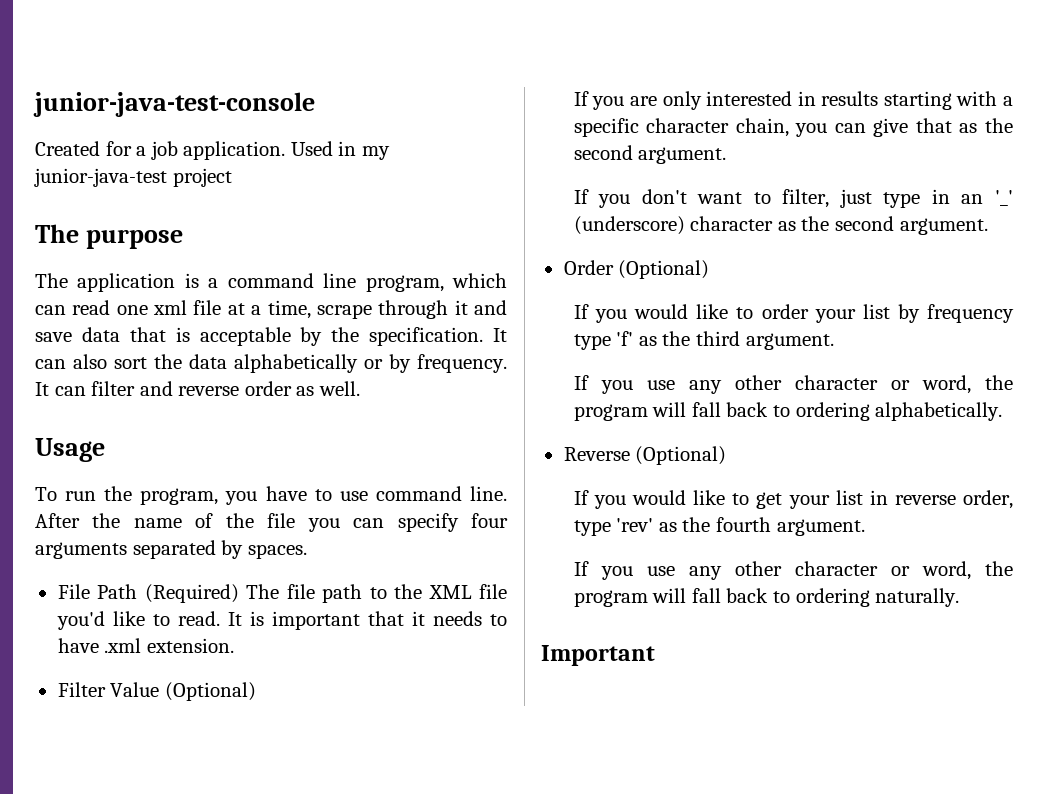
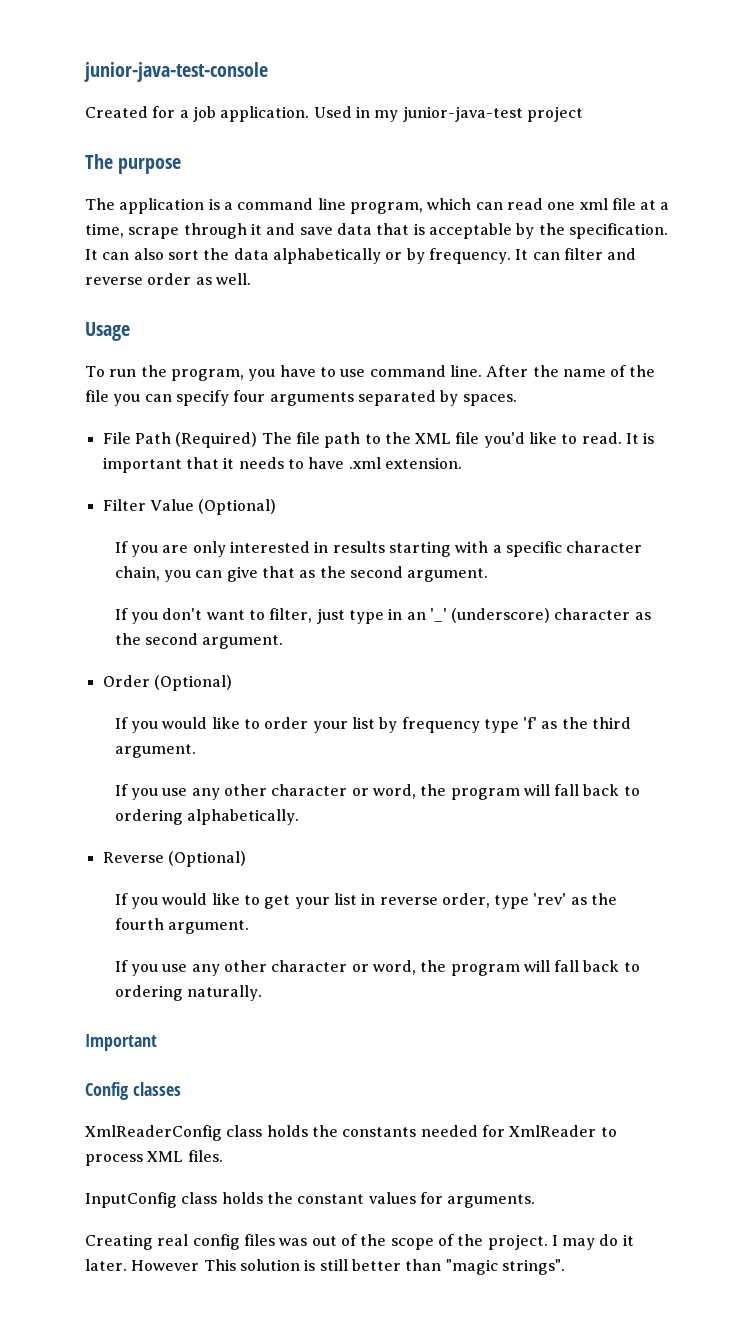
(655, 655) none -> [85,1082,181,1100] [85,1125,617,1141] [85,1150,223,1166] [85,1192,536,1208] [85,1234,634,1250] [85,1259,565,1275] // Config classes // XmlReaderConfig class holds the constants needed for XmlReader to process XML files. // InputConfig class holds the constant values for arguments. // Creating real config files was out of the scope of the project. I may do it later. However This solution is still better than "magic strings".

